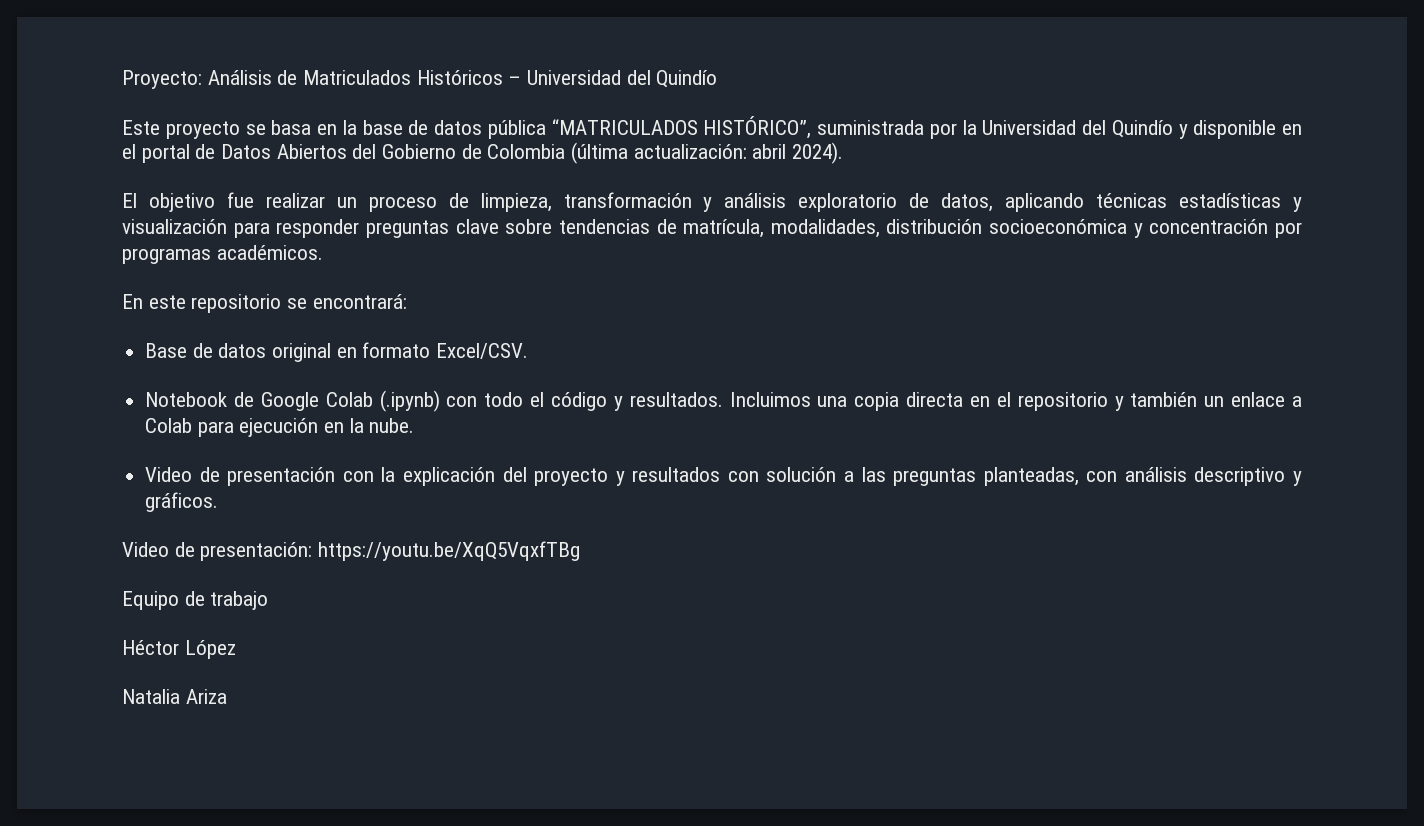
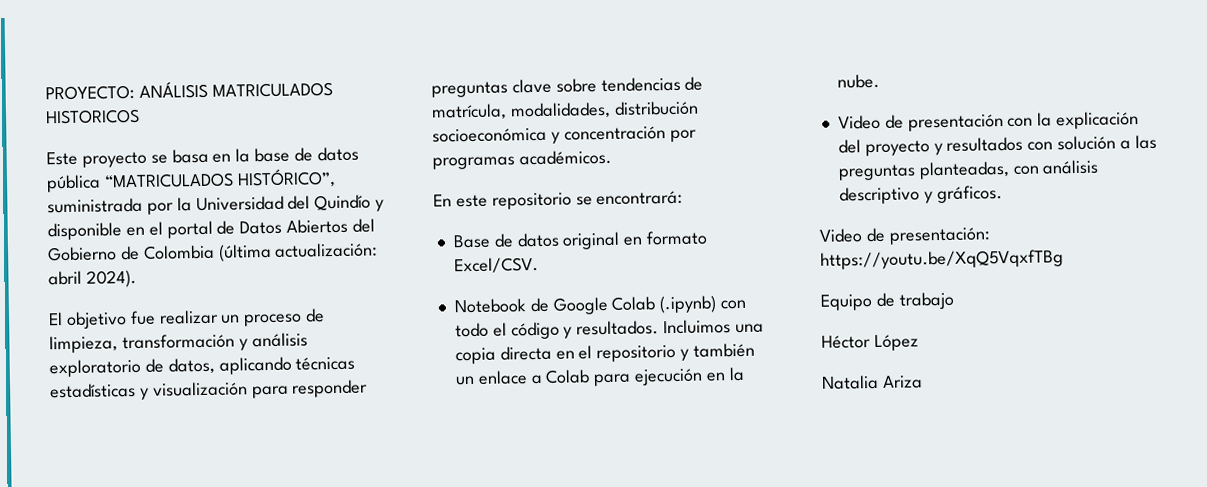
[122,70,718,89] Proyecto: Análisis de Matriculados Históricos – Universidad del Quindío -> [45,80,333,101] [45,108,140,125] PROYECTO: ANÁLISIS MATRICULADOS HISTORICOS

